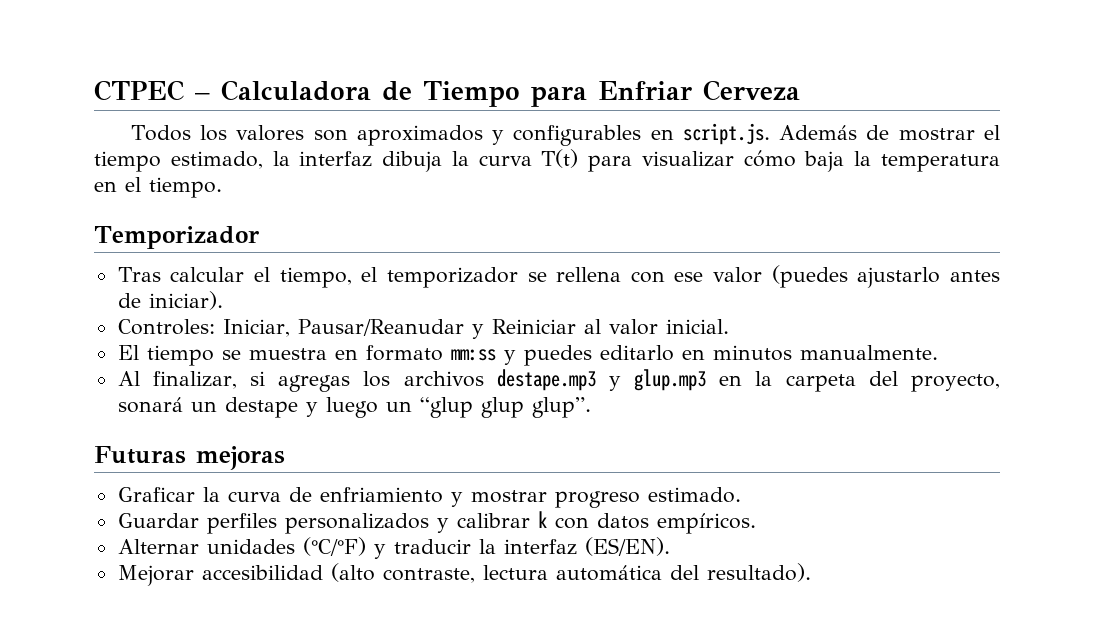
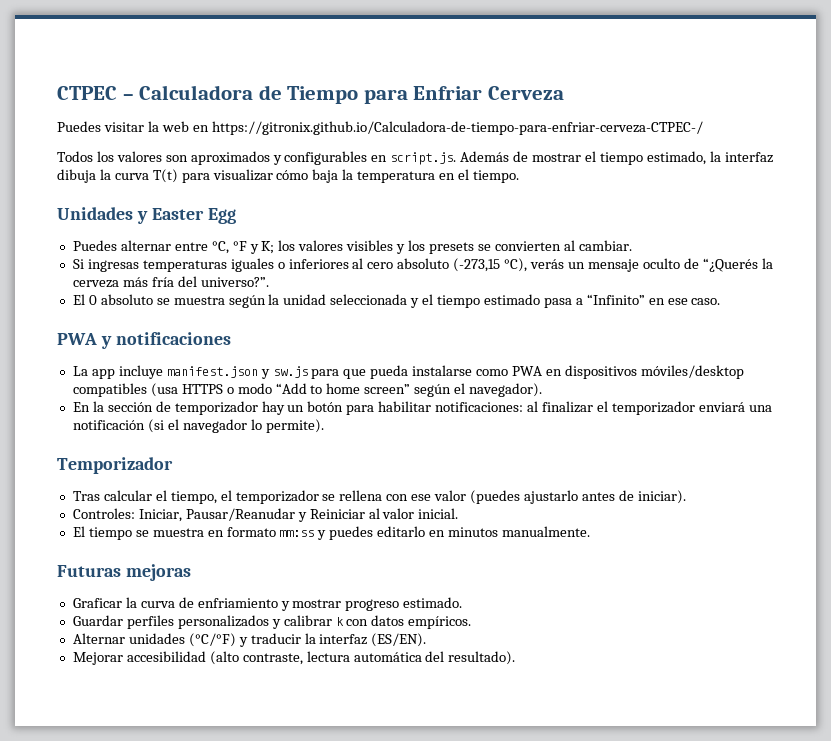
(800, 90) none -> [57,121,703,135] // Puedes visitar la web en https://gitronix.github.io/Calculadora-de-tiempo-para-enfriar-cerveza-CTPEC-/
(222, 187) none -> [57,207,236,224] [72,240,632,254] [72,258,773,272] [72,276,269,288] [72,294,721,308] [57,332,231,349] [72,365,744,379] [72,383,543,397] [72,401,772,415] [72,419,324,433] // Unidades y Easter Egg // Puedes alternar entre °C, °F y K; los valores visibles y los presets se convierten al cambiar. // Si ingresas temperaturas iguales o inferiores al cero absoluto (-273,15 °C), verás un mensaje oculto de “¿Querés la cerveza más fría del universo?”. // El 0 absoluto se muestra según la unidad seleccionada y el tiempo estimado pasa a “Infinito” en ese caso. // PWA y notificaciones // La app incluye manifest.json y sw.js para que pueda instalarse como PWA en dispositivos móviles/desktop compatibles (usa HTTPS o modo “Add to home screen” según el navegador). // En la sección de temporizador hay un botón para habilitar notificaciones: al finalizar el temporizador enviará una notificación (si el navegador lo permite).
[117,369,1000,392] [117,397,591,418] // Al finalizar, si agregas los archivos destape.mp3 y glup.mp3 en la carpeta del proyecto, sonará un destape y luego un “glup glup glup”. -> (590, 531) none

